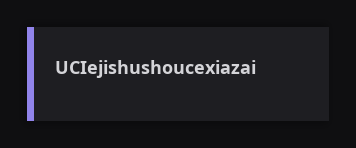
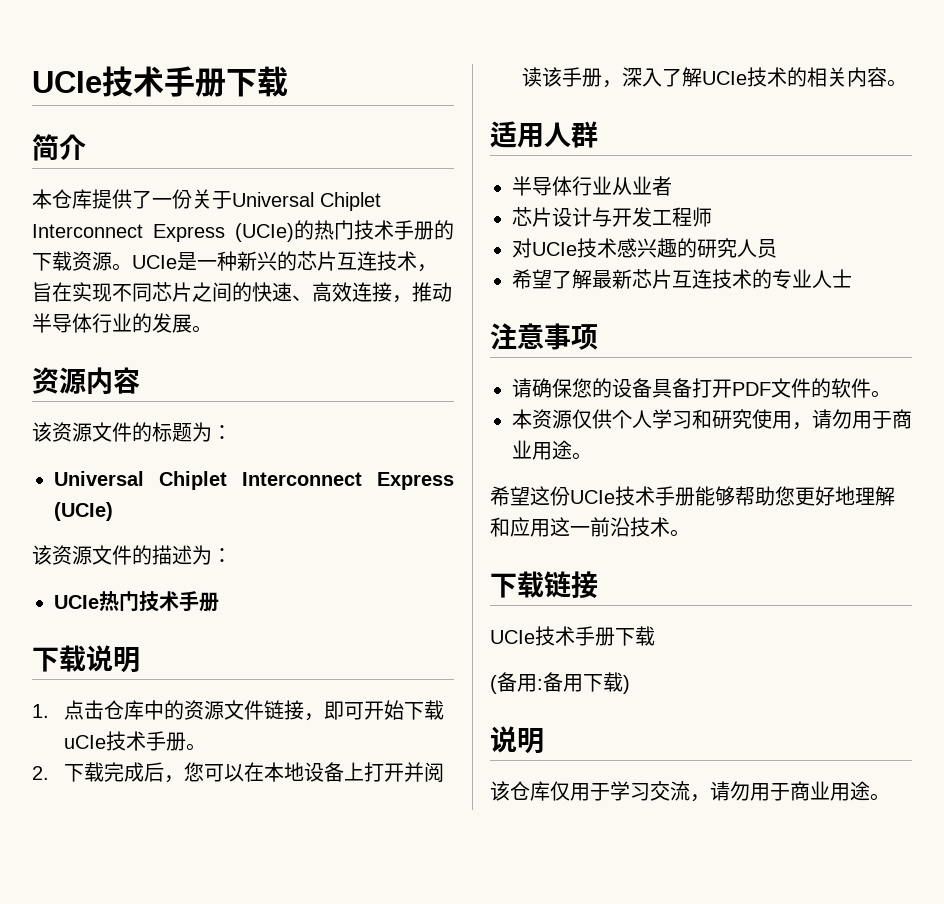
[55,60,256,78] UCIejishushoucexiazai -> [32,66,288,97] [32,134,86,161] [32,189,381,211] [32,220,454,242] [32,251,437,272] [32,282,452,303] [32,313,212,333] [32,367,140,395] [32,422,232,442] [54,471,454,490] [54,502,113,521] [32,545,232,565] [54,591,219,612] [32,645,140,673] [32,700,444,721] [63,731,206,751] [32,762,444,783] [521,67,907,88] [490,121,598,148] [512,176,672,196] [512,207,712,227] [512,238,777,258] [512,269,852,289] [490,323,598,350] [512,378,891,398] [512,409,912,430] [512,440,592,460] [490,486,895,506] [490,517,690,537] [490,571,598,599] [490,626,655,646] [490,672,630,694] [490,726,544,754] [490,781,890,802] UCIe技术手册下载 // 简介 // 本仓库提供了一份关于Universal Chiplet Interconnect Express (UCIe)的热门技术手册的下载资源。UCIe是一种新兴的芯片互连技术，旨在实现不同芯片之间的快速、高效连接，推动半导体行业的发展。 // 资源内容 // 该资源文件的标题为： // Universal Chiplet Interconnect Express (UCIe) // 该资源文件的描述为： // UCIe热门技术手册 // 下载说明 // 1.点击仓库中的资源文件链接，即可开始下载uCIe技术手册。 // 2.下载完成后，您可以在本地设备上打开并阅读该手册，深入了解UCIe技术的相关内容。 // 适用人群 // 半导体行业从业者 // 芯片设计与开发工程师 // 对UCIe技术感兴趣的研究人员 // 希望了解最新芯片互连技术的专业人士 // 注意事项 // 请确保您的设备具备打开PDF文件的软件。 // 本资源仅供个人学习和研究使用，请勿用于商业用途。 // 希望这份UCIe技术手册能够帮助您更好地理解和应用这一前沿技术。 // 下载链接 // UCIe技术手册下载 // (备用:备用下载) // 说明 // 该仓库仅用于学习交流，请勿用于商业用途。

